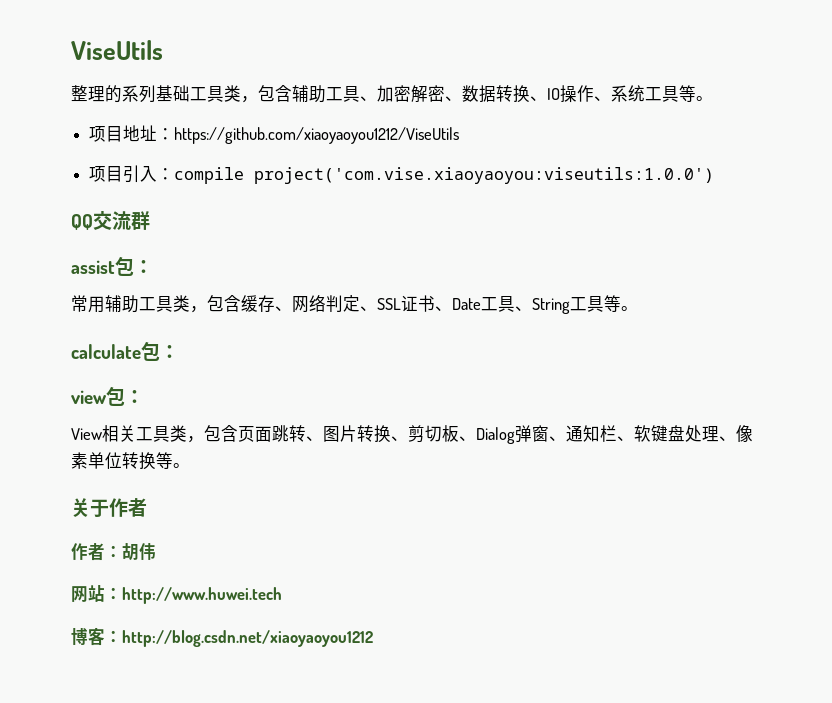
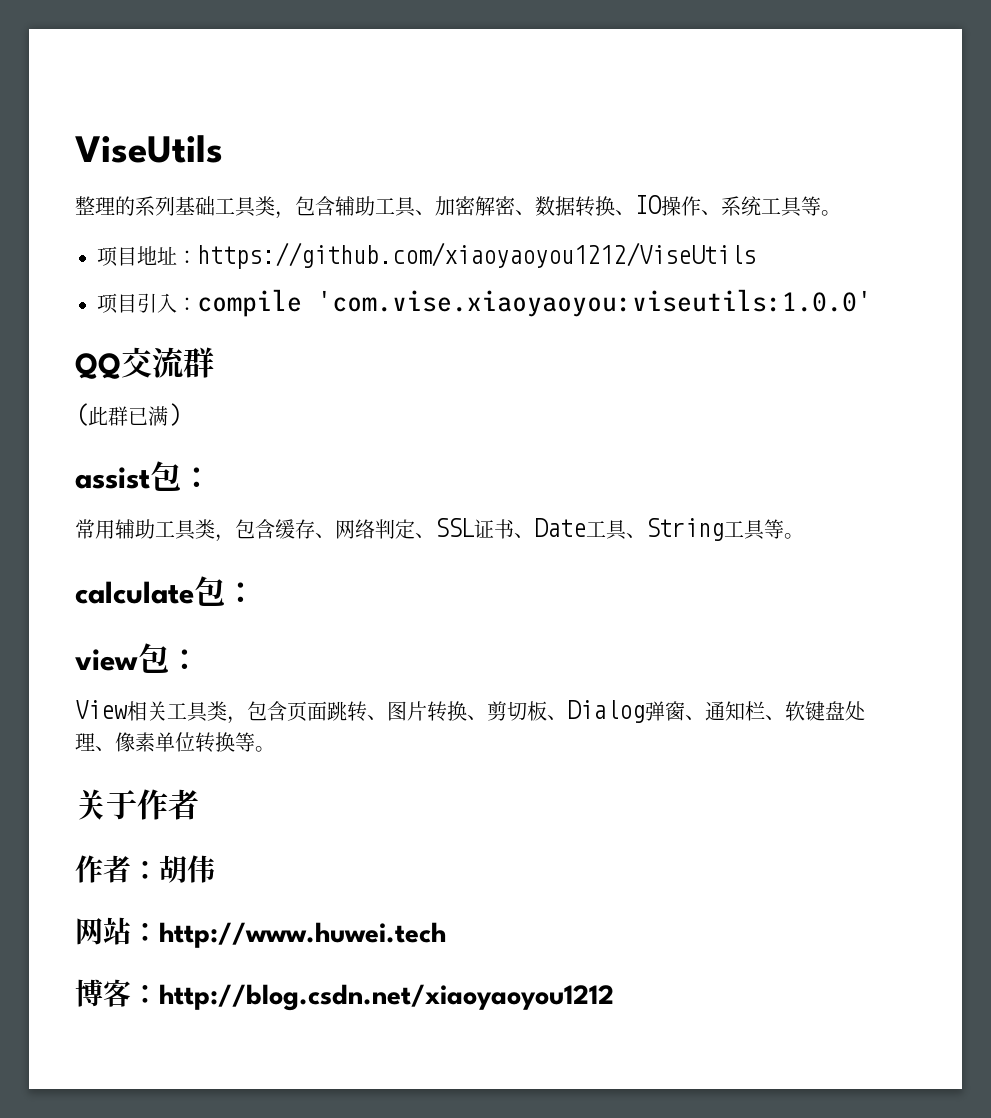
[254,167,715,184] project('com.vise.xiaoyaoyou:viseutils:1.0.0') -> [317,289,872,317] 'com.vise.xiaoyaoyou:viseutils:1.0.0'
(150, 220) none -> [75,403,181,426] // (此群已满)

